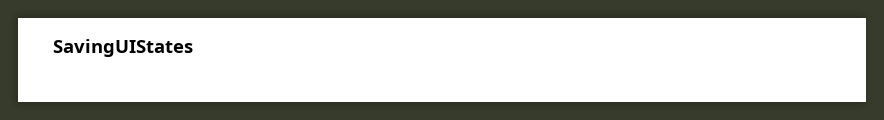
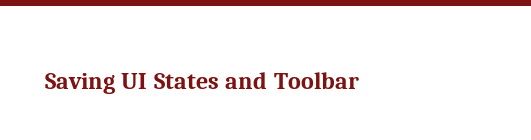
[53,39,193,57] SavingUIStates -> [45,72,359,94] Saving UI States and Toolbar

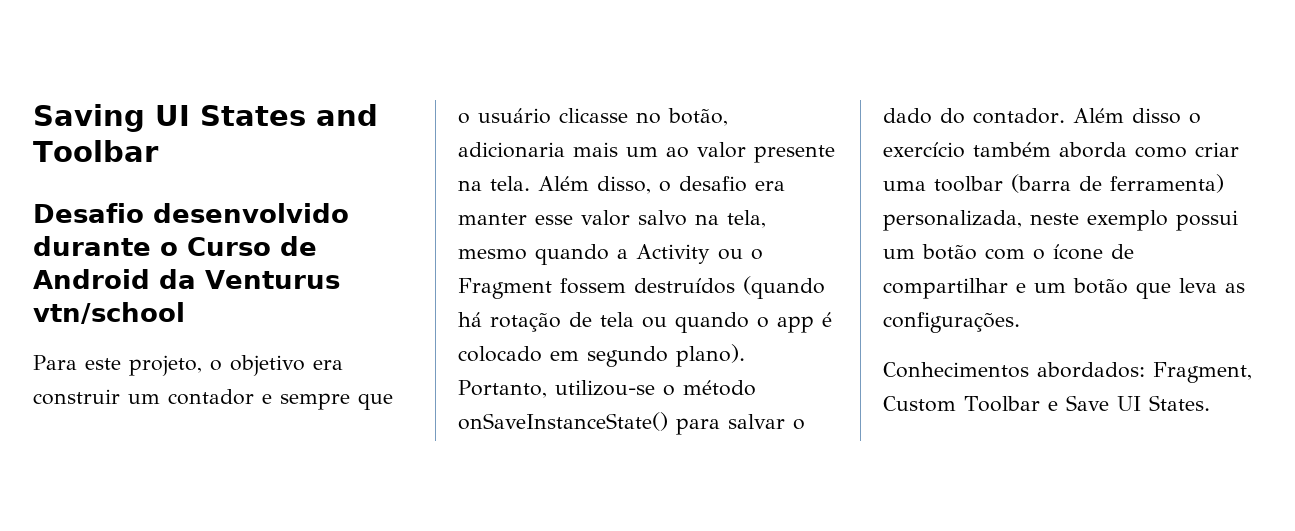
(359, 80) none -> [33,203,349,223] [33,236,317,256] [33,269,340,289] [33,302,185,324] [33,355,343,376] [33,389,393,410] [458,108,728,126] [458,142,835,163] [458,176,785,194] [458,210,766,228] [458,244,763,265] [458,276,825,299] [458,312,832,333] [458,344,745,367] [458,380,756,398] [458,412,805,435] [883,108,1201,124] [883,142,1239,158] [883,174,1224,193] [883,210,1238,231] [883,244,1134,260] [883,278,1245,299] [883,312,1020,333] [883,362,1252,383] [883,395,1210,412] // Desafio desenvolvido durante o Curso de Android da Venturus vtn/school // Para este projeto, o objetivo era construir um contador e sempre que o usuário clicasse no botão, adicionaria mais um ao valor presente na tela. Além disso, o desafio era manter esse valor salvo na tela, mesmo quando a Activity ou o Fragment fossem destruídos (quando há rotação de tela ou quando o app é colocado em segundo plano). Portanto, utilizou-se o método onSaveInstanceState() para salvar o dado do contador. Além disso o exercício também aborda como criar uma toolbar (barra de ferramenta) personalizada, neste exemplo possui um botão com o ícone de compartilhar e um botão que leva as configurações. // Conhecimentos abordados: Fragment, Custom Toolbar e Save UI States.

